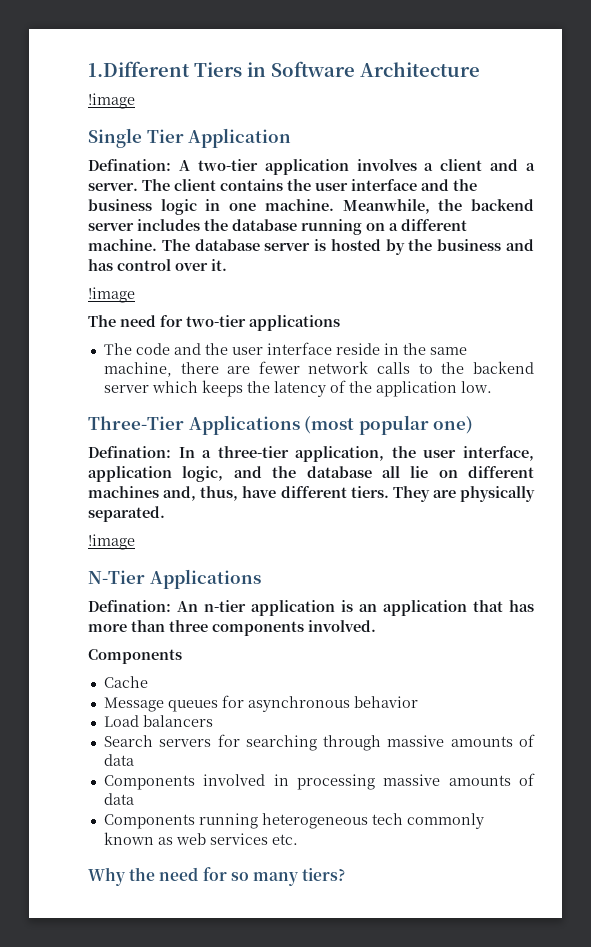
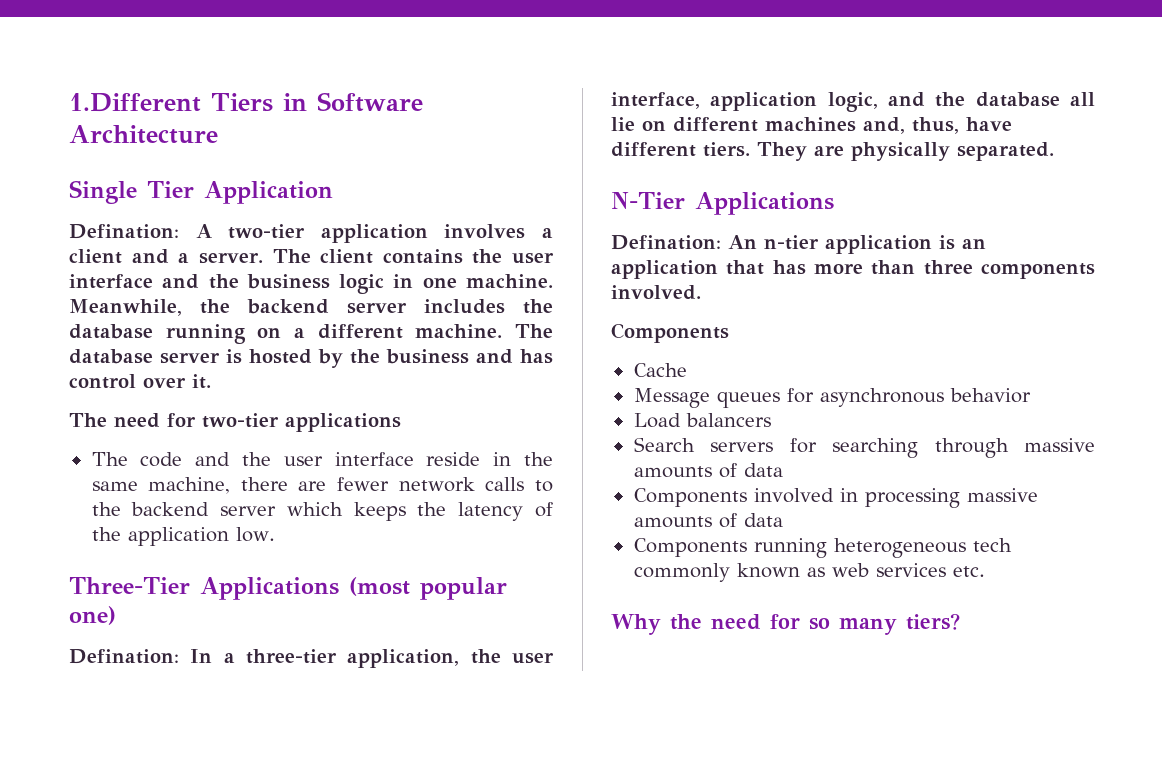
[88,93,135,109] // !image -> (218, 134) none
[88,287,135,303] // !image -> (211, 381) none
[88,534,135,550] // !image -> (1054, 151) none

